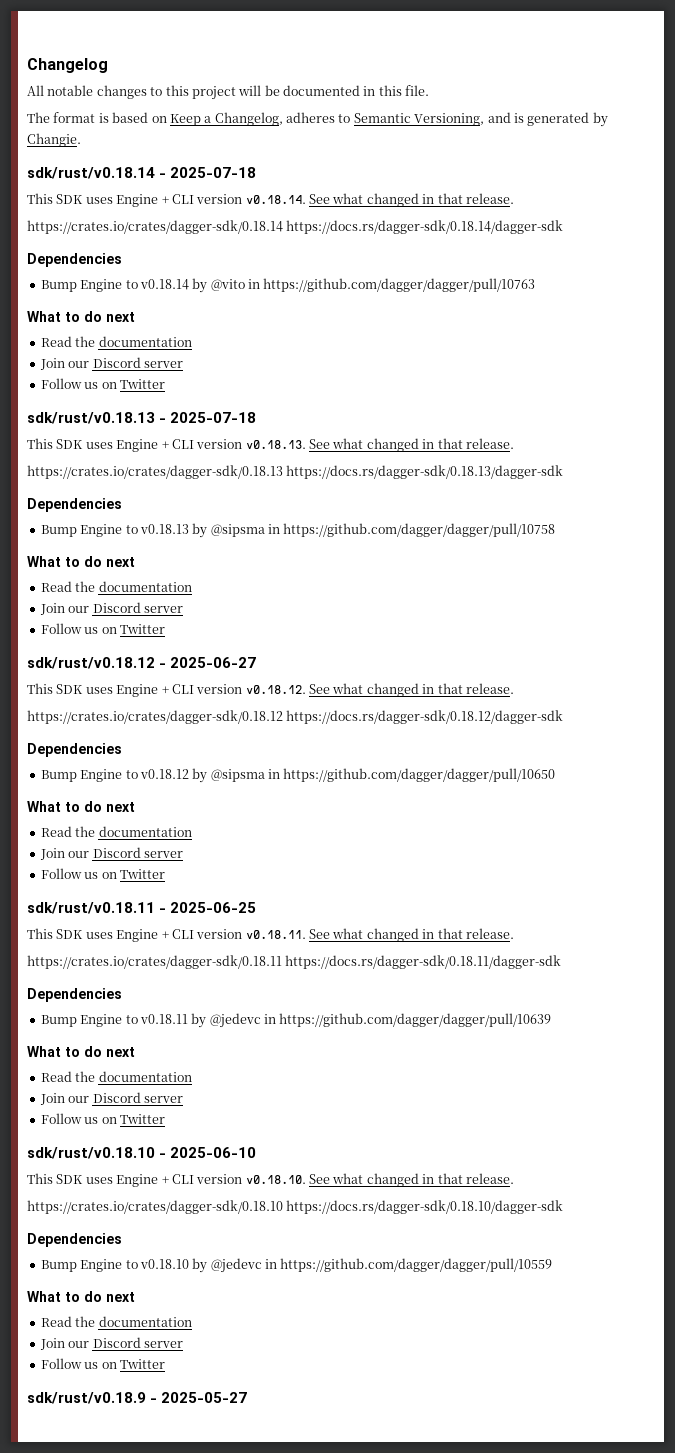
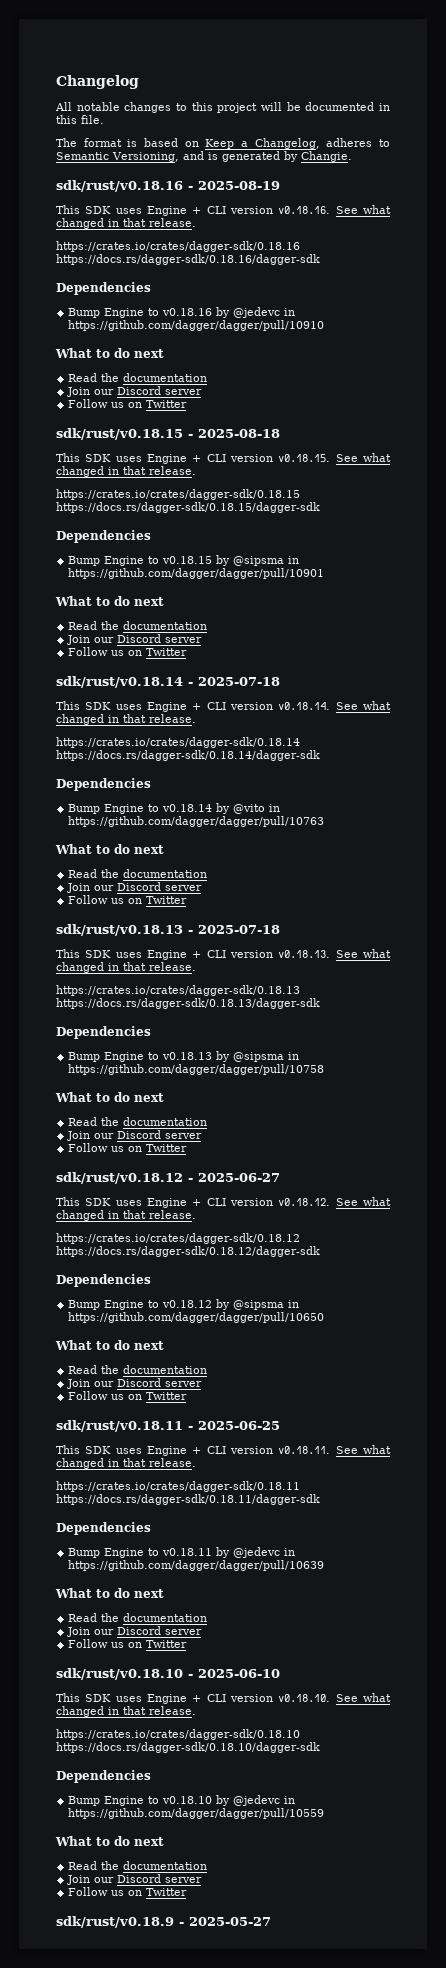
(81, 140) none -> [56,180,280,192] [56,205,391,216] [56,218,196,229] [56,241,300,252] [56,254,320,265] [56,282,151,295] [68,307,296,318] [68,320,325,331] [55,348,164,358] [68,373,208,382] [67,386,203,397] [68,399,188,408] [56,428,280,440] [56,453,391,464] [56,466,196,477] [56,489,300,500] [56,502,320,513] [56,530,151,543] [68,555,300,566] [68,568,325,579] [55,596,164,606] [68,621,208,630] [67,634,203,645] [68,647,188,656] // sdk/rust/v0.18.16 - 2025-08-19 // This SDK uses Engine + CLI version v0.18.16. See what changed in that release. // https://crates.io/crates/dagger-sdk/0.18.16 https://docs.rs/dagger-sdk/0.18.16/dagger-sdk // Dependencies // Bump Engine to v0.18.16 by @jedevc in https://github.com/dagger/dagger/pull/10910 // What to do next // Read the documentation // Join our Discord server // Follow us on Twitter // sdk/rust/v0.18.15 - 2025-08-18 // This SDK uses Engine + CLI version v0.18.15. See what changed in that release. // https://crates.io/crates/dagger-sdk/0.18.15 https://docs.rs/dagger-sdk/0.18.15/dagger-sdk // Dependencies // Bump Engine to v0.18.15 by @sipsma in https://github.com/dagger/dagger/pull/10901 // What to do next // Read the documentation // Join our Discord server // Follow us on Twitter

